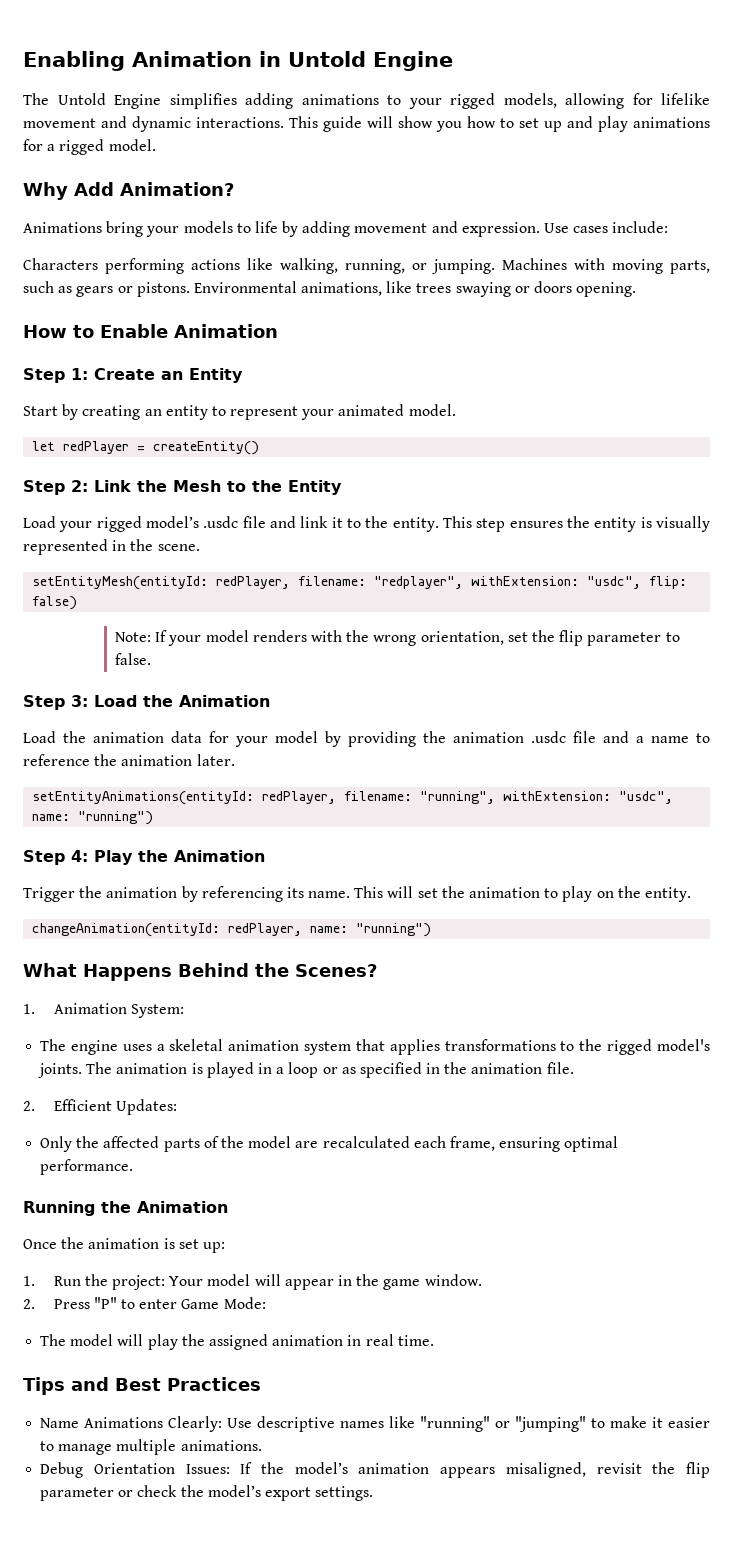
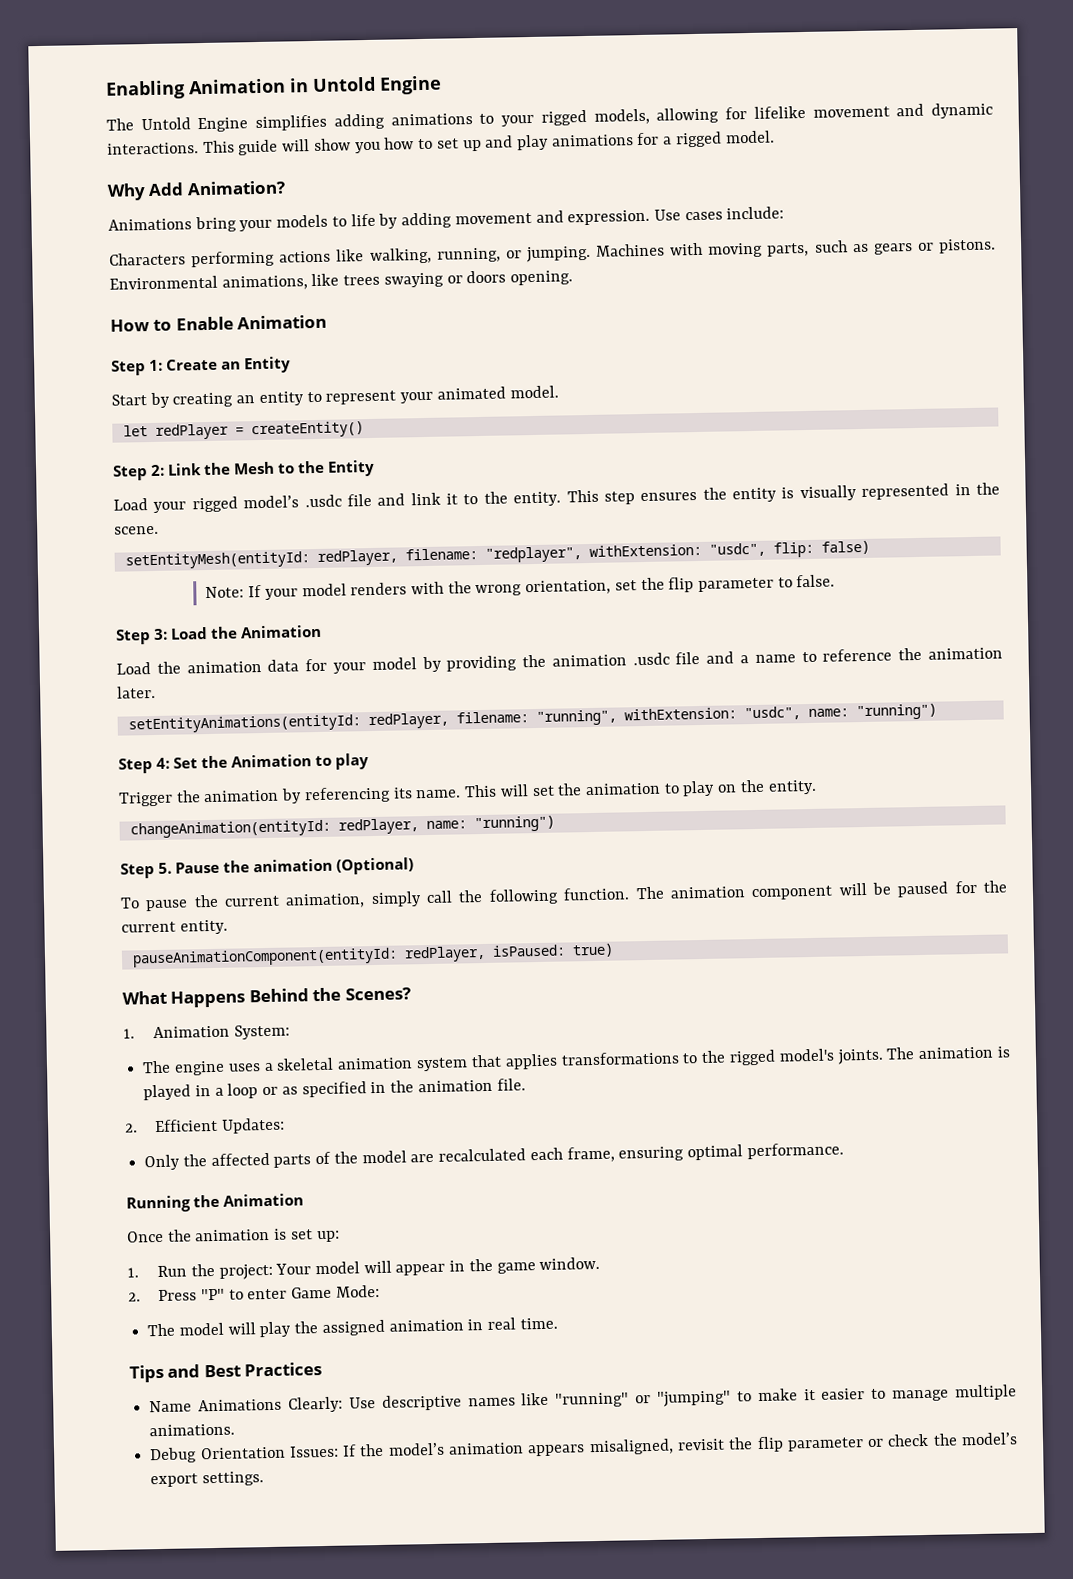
[94,850,265,865] Play the Animation -> [173,753,370,770] Set the Animation to play
(432, 930) none -> [120,857,415,879] [120,880,1008,912] [121,919,228,935] [131,943,614,968] // Step 5. Pause the animation (Optional) // To pause the current animation, simply call the following function. The animation component will be paused for the current entity. // pauseAnimationComponent(entityId: redPlayer, isPaused: true)

